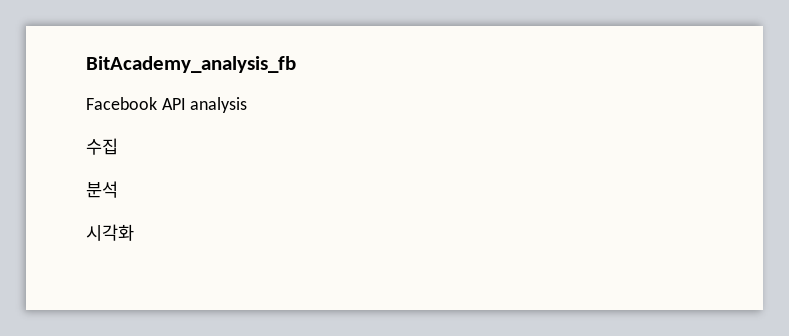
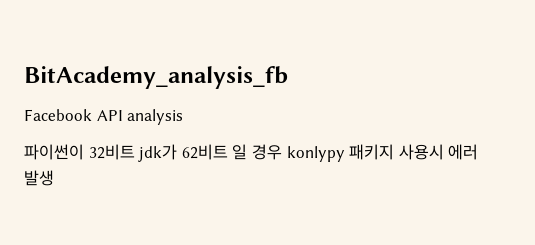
[86,138,118,155] [86,181,118,198] [86,224,134,241] 수집 // 분석 // 시각화 -> [24,144,479,162] [24,170,54,186] 파이썬이 32비트 jdk가 62비트 일 경우 konlypy 패키지 사용시 에러 발생

